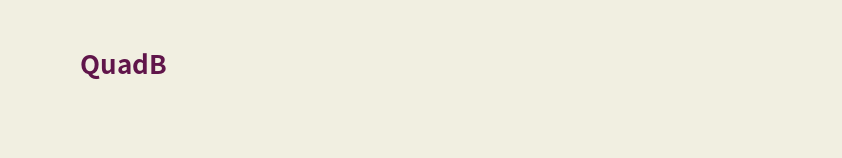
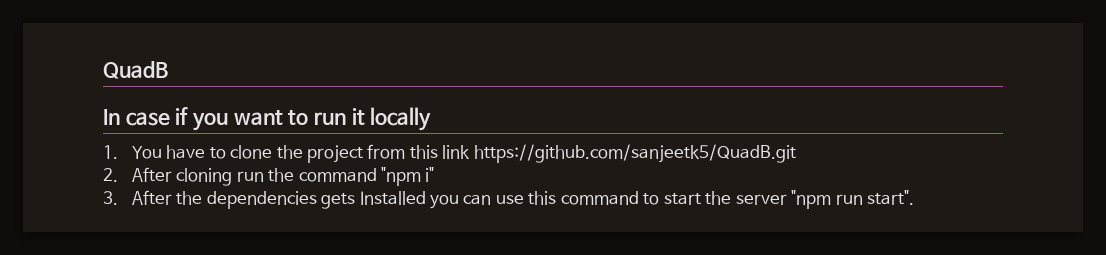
(167, 66) none -> [103,107,432,131] [103,144,796,163] [103,167,435,186] [103,190,914,209] // In case if you want to run it locally // 1. You have to clone the project from this link https://github.com/sanjeetk5/QuadB.git // 2. After cloning run the command "npm i" // 3. After the dependencies gets Installed you can use this command to start the server "npm run start".

